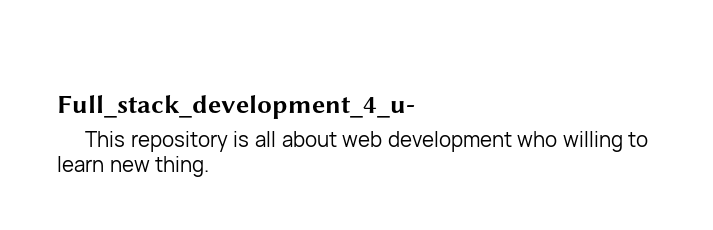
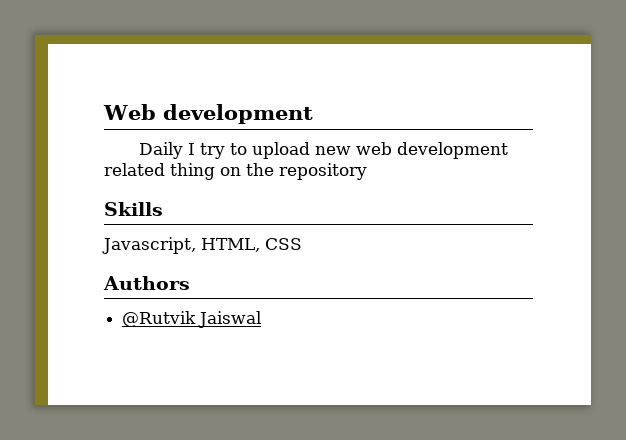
[57,95,415,119] [85,131,649,152] [57,156,210,177] Full_stack_development_4_u- // This repository is all about web development who willing to learn new thing. -> [103,104,313,124] [138,142,508,159] [104,163,367,180] [104,202,163,216] [102,237,302,254] [103,276,190,290] [122,311,262,328] Web development // Daily I try to upload new web development related thing on the repository // Skills // Javascript, HTML, CSS // Authors // @Rutvik Jaiswal

